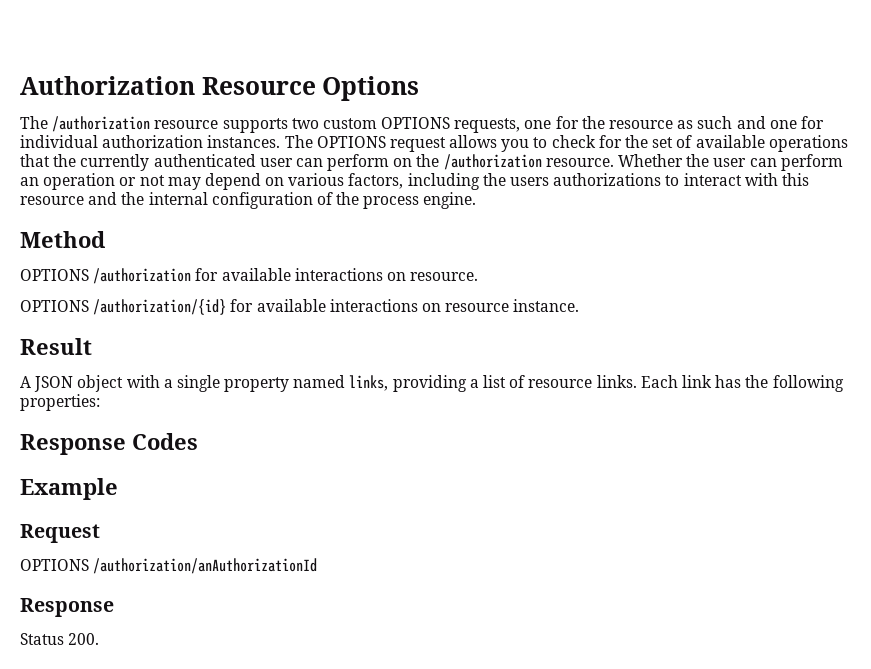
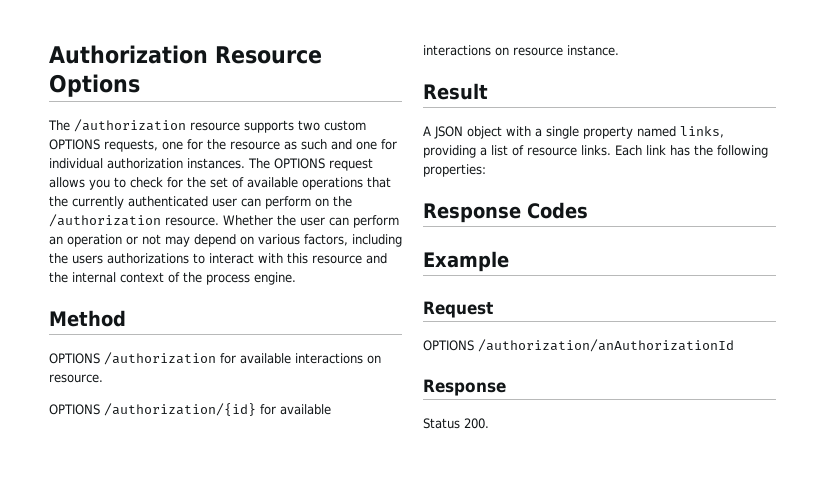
[211,192,313,209] configuration -> [120,272,164,283] context

